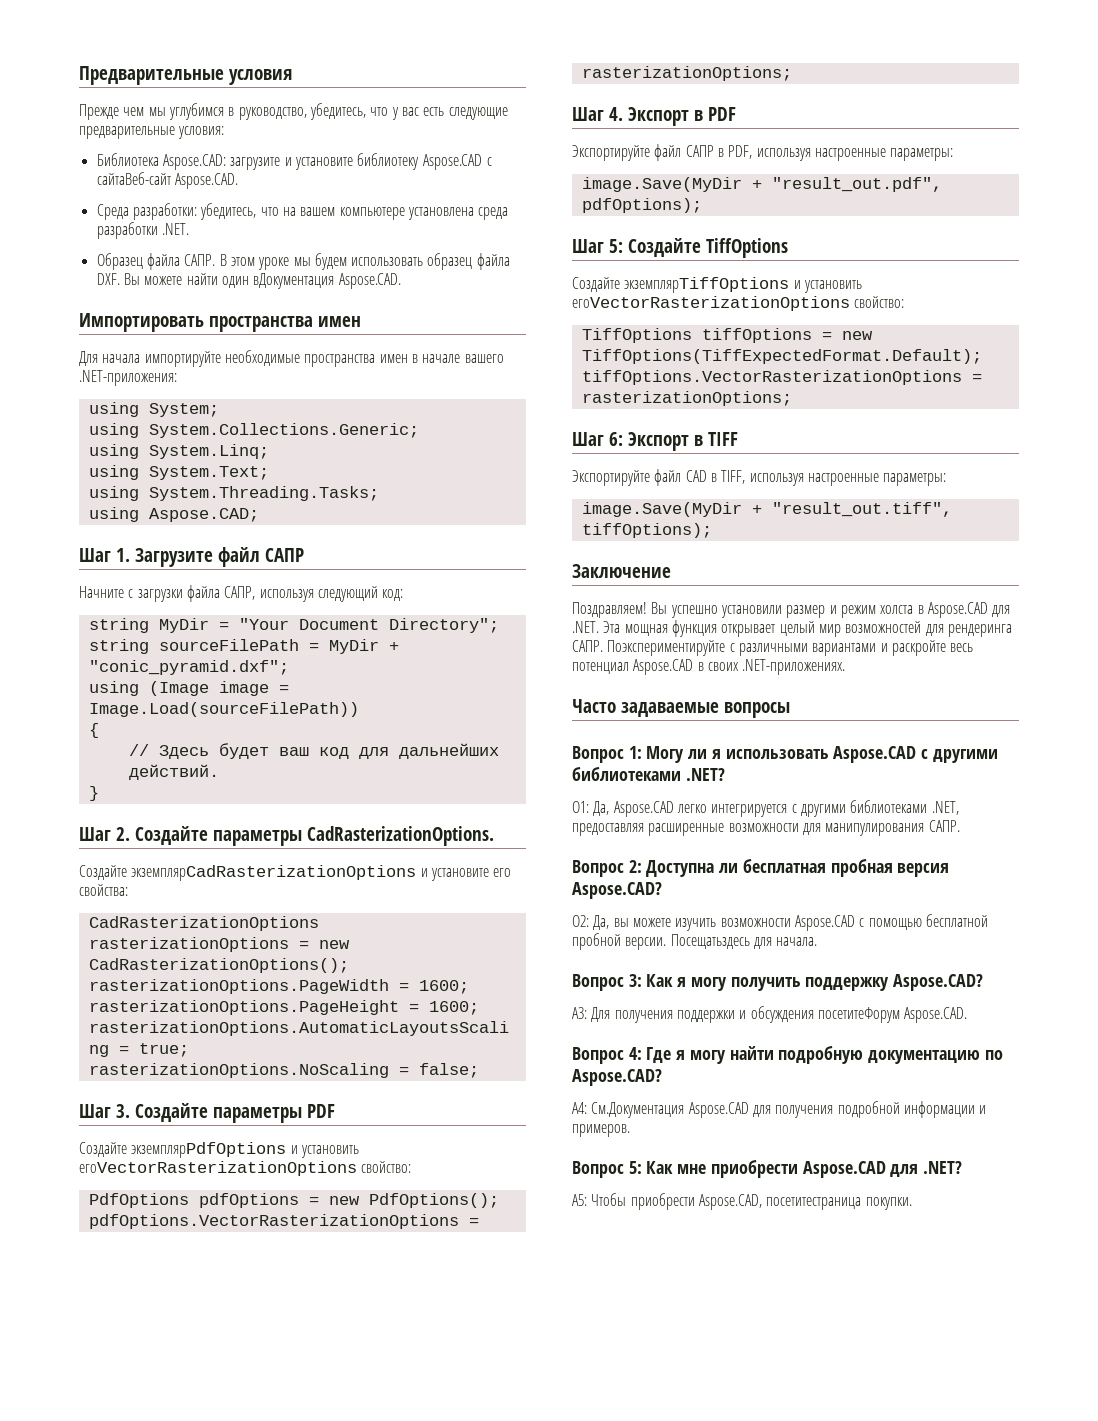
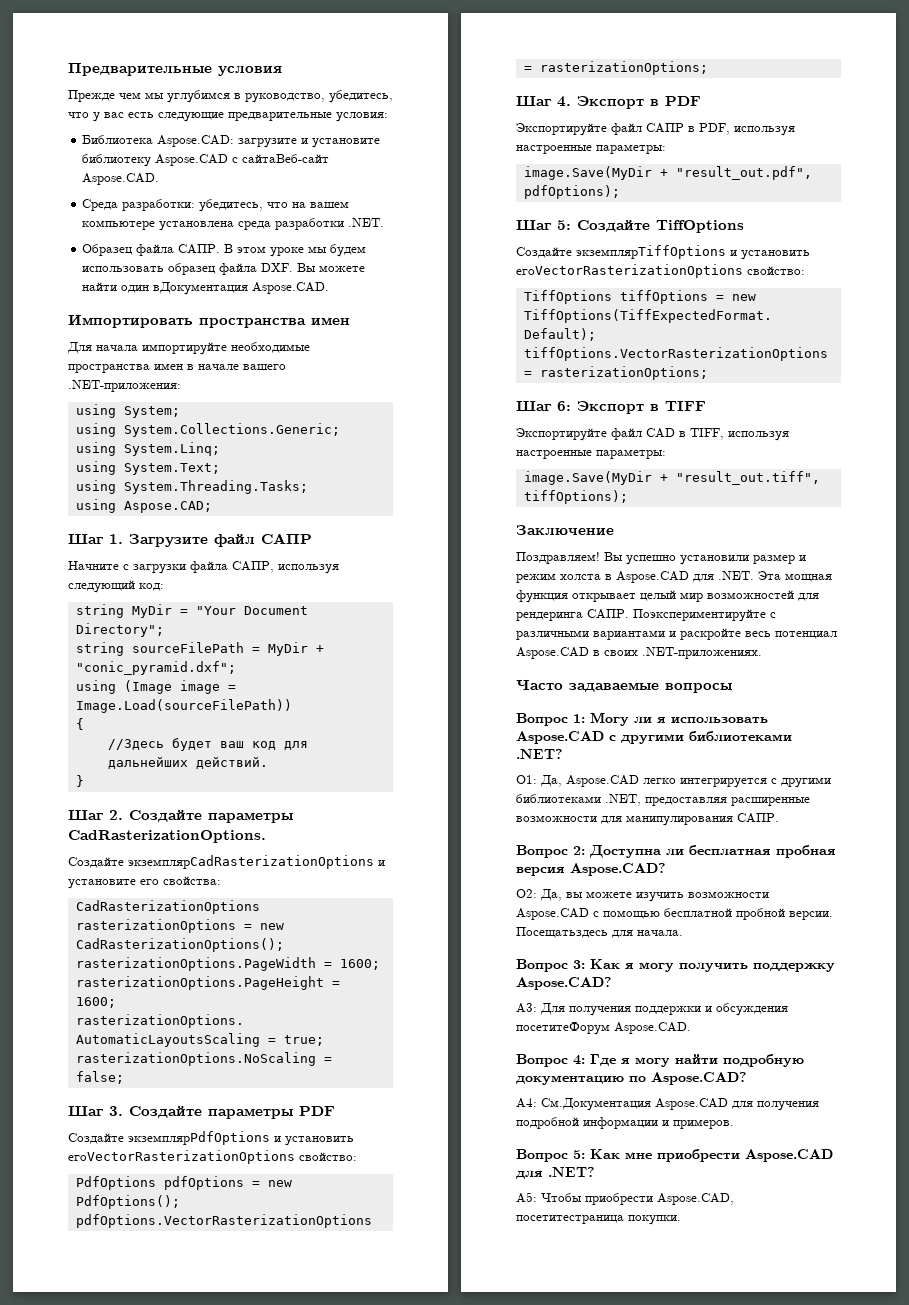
[128,744,209,759] // Здесь -> [107,739,164,750] //Здесь

